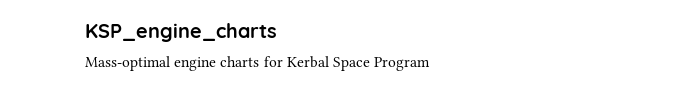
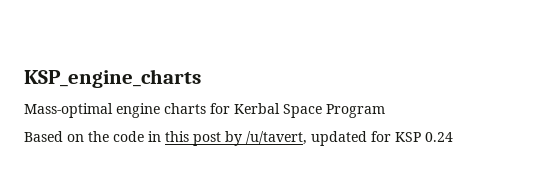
(431, 64) none -> [24,131,453,146] // Based on the code in this post by /u/tavert, updated for KSP 0.24

